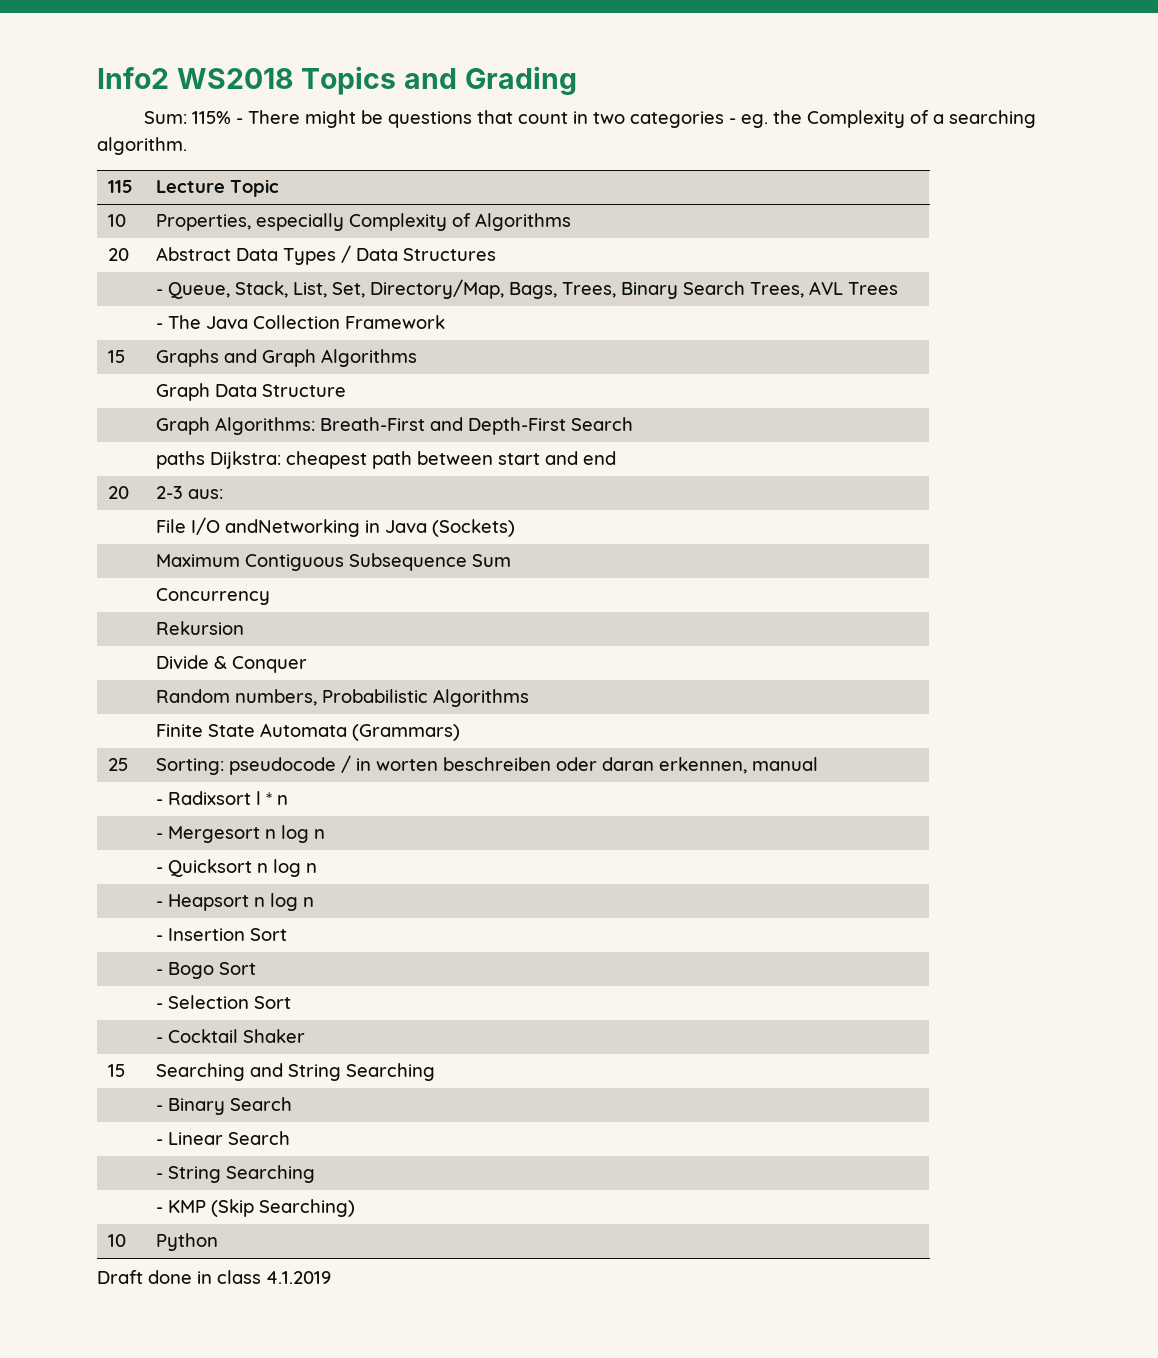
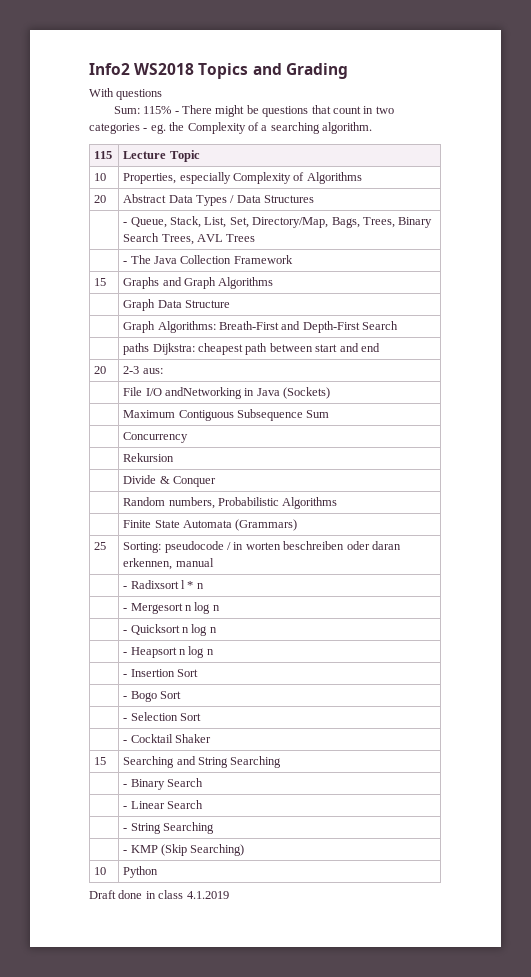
(577, 81) none -> [89,88,163,100] // With questions

